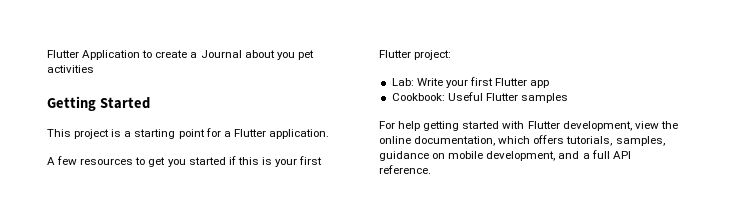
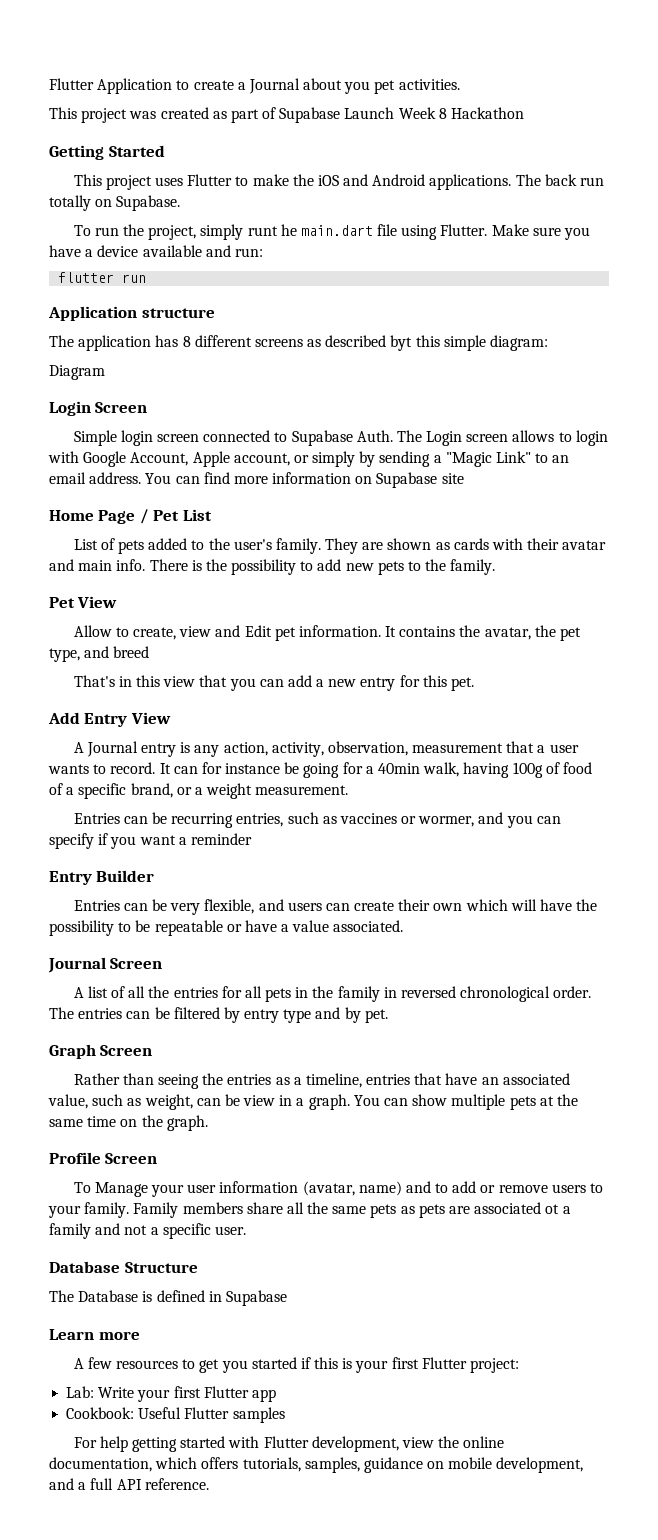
[47,65,94,73] [47,96,150,111] [47,128,329,139] activities // Getting Started // This project is a starting point for a Flutter application. -> [398,79,460,90] [49,107,525,123] [49,145,165,160] [73,174,605,190] [49,195,181,211] [73,224,591,240] [49,245,263,257] [58,272,147,283] [48,306,215,321] [49,335,549,351] [49,365,105,380] [49,401,148,416] [73,430,608,446] [48,451,570,467] [49,472,464,488] [49,509,212,524] [73,538,607,554] [49,559,496,575] [49,596,118,608] [73,625,582,641] [49,646,150,662] [73,675,475,691] [48,712,171,727] [73,741,579,757] [48,762,592,778] [49,783,349,799] [73,812,561,828] [49,833,252,849] [49,870,155,885] [73,899,598,915] [49,920,404,936] [48,957,163,973] [73,986,592,1002] [49,1007,388,1023] [49,1044,153,1059] [73,1073,570,1089] [48,1094,578,1110] [49,1115,208,1131] [49,1152,158,1164] [73,1181,604,1197] [48,1202,571,1218] [49,1223,246,1239] [49,1261,198,1273] [49,1290,287,1306] [49,1329,140,1340] activities. // This project was created as part of Supabase Launch Week 8 Hackathon // Getting Started // This project uses Flutter to make the iOS and Android applications. The back run totally on Supabase. // To run the project, simply runt he main.dart file using Flutter. Make sure you have a device available and run: // flutter run // Application structure // The application has 8 different screens as described byt this simple diagram: // Diagram // Login Screen // Simple login screen connected to Supabase Auth. The Login screen allows to login with Google Account, Apple account, or simply by sending a "Magic Link" to an email address. You can find more information on Supabase site // Home Page / Pet List // List of pets added to the user's family. They are shown as cards with their avatar and main info. There is the possibility to add new pets to the family. // Pet View // Allow to create, view and Edit pet information. It contains the avatar, the pet type, and breed // That's in this view that you can add a new entry for this pet. // Add Entry View // A Journal entry is any action, activity, observation, measurement that a user wants to record. It can for instance be going for a 40min walk, having 100g of food of a specific brand, or a weight measurement. // Entries can be recurring entries, such as vaccines or wormer, and you can specify if you want a reminder // Entry Builder // Entries can be very flexible, and users can create their own which will have the possibility to be repeatable or have a value associated. // Journal Screen // A list of all the entries for all pets in the family in reversed chronological order. The entries can be filtered by entry type and by pet. // Graph Screen // Rather than seeing the entries as a timeline, entries that have an associated value, such as weight, can be view in a graph. You can show multiple pets at the same time on the graph. // Profile Screen // To Manage your user information (avatar, name) and to add or remove users to your family. Family members share all the same pets as pets are associated ot a family and not a specific user. // Database Structure // The Database is defined in Supabase // Learn more

